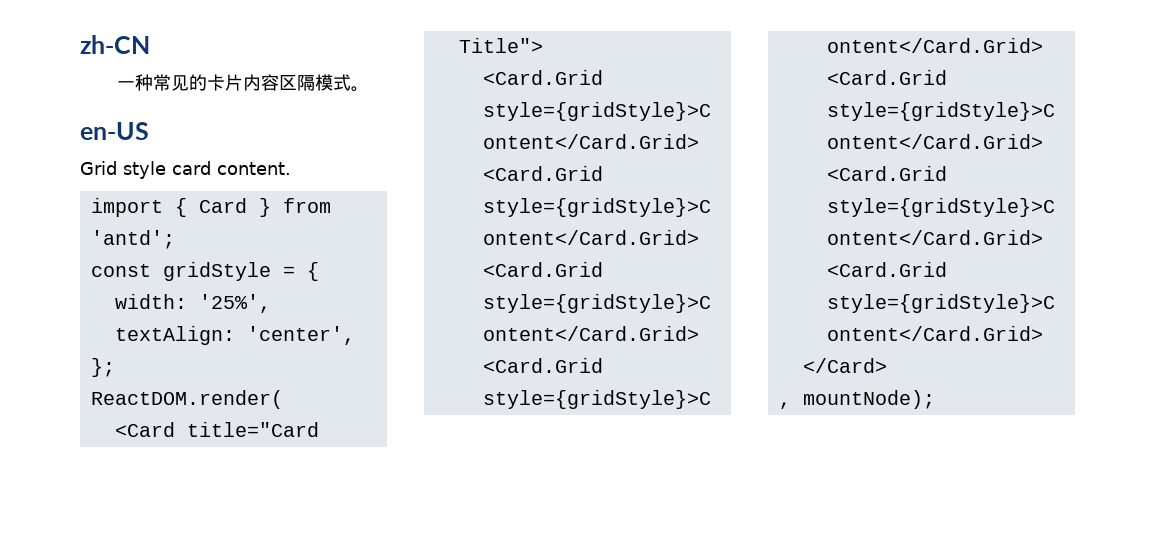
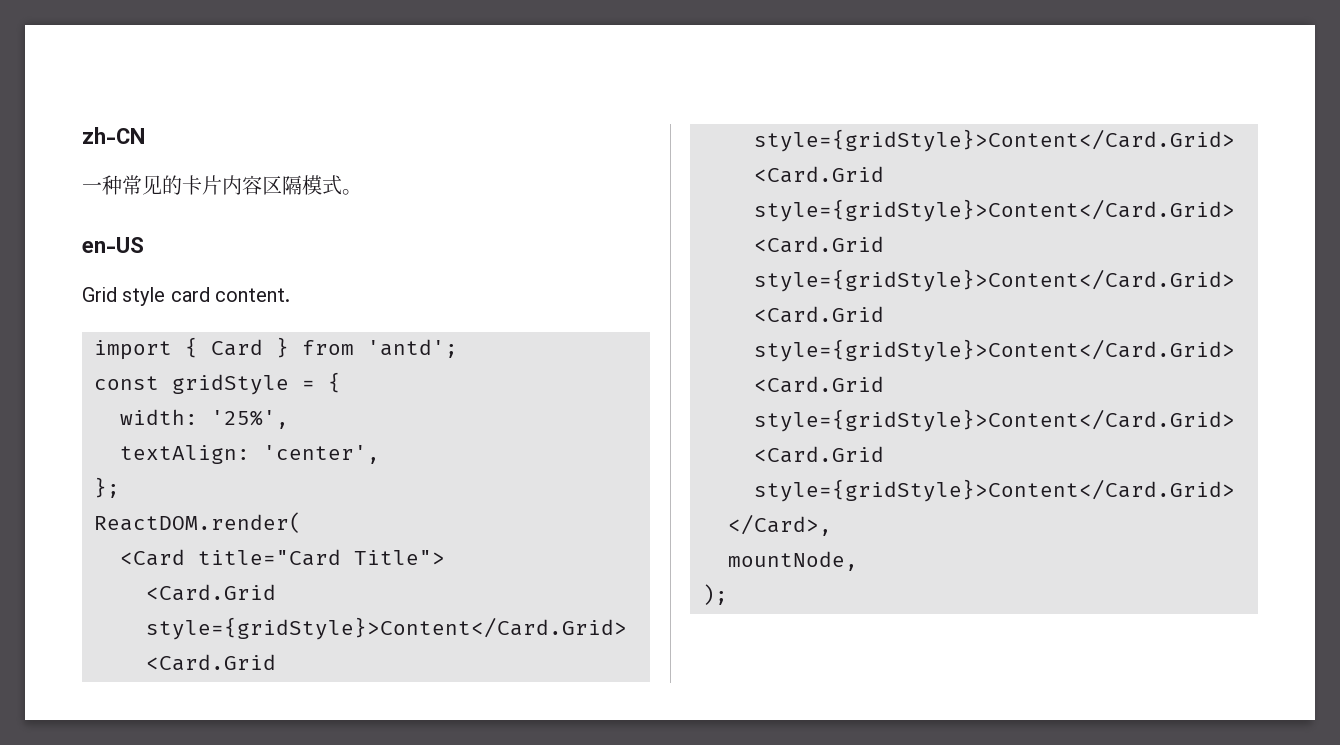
[802,358,887,373] [778,390,935,409] </Card> // , mountNode); -> [728,514,832,536] [728,551,858,571] [702,584,728,605] </Card>, // mountNode, // );

